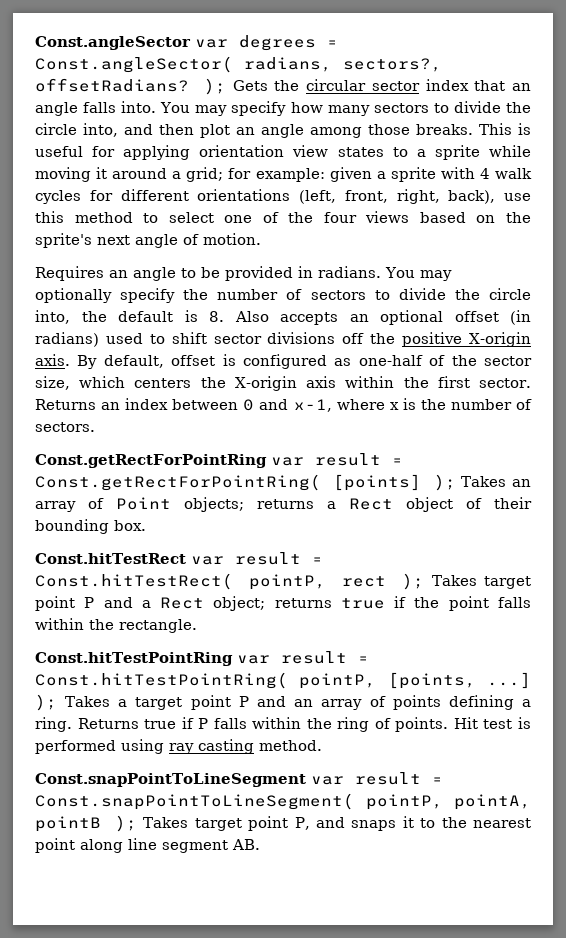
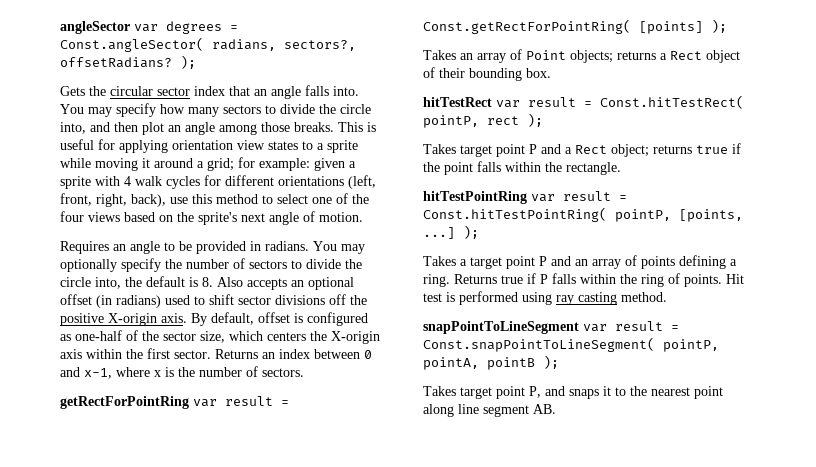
[35,36,191,50] Const.angleSector -> [60,21,130,34] angleSector
(226, 86) none -> (196, 62) //
[35,454,267,468] Const.getRectForPointRing -> [60,396,189,409] getRectForPointRing
(456, 482) none -> (727, 26) //
[35,553,186,564] Const.hitTestRect -> [423,97,492,107] hitTestRect
(425, 581) none -> (543, 120) //
[35,652,233,666] Const.hitTestPointRing -> [423,191,527,204] hitTestPointRing
(57, 702) none -> (479, 232) //
[35,773,306,787] Const.snapPointToLineSegment -> [423,321,579,334] snapPointToLineSegment
(138, 823) none -> (559, 362) //

